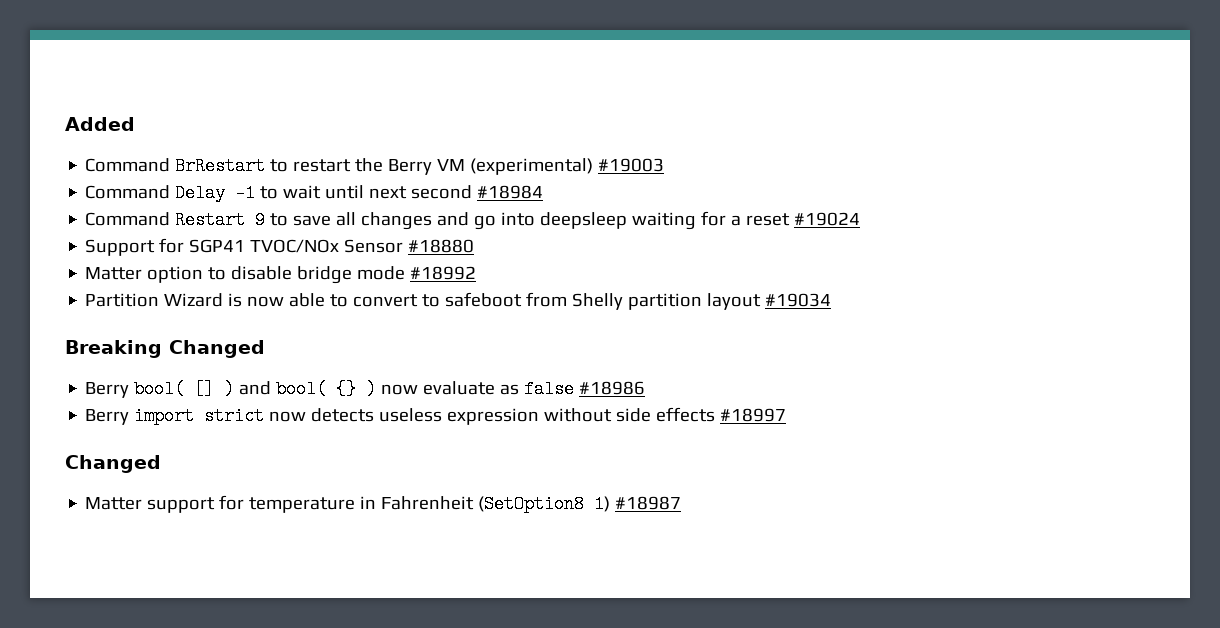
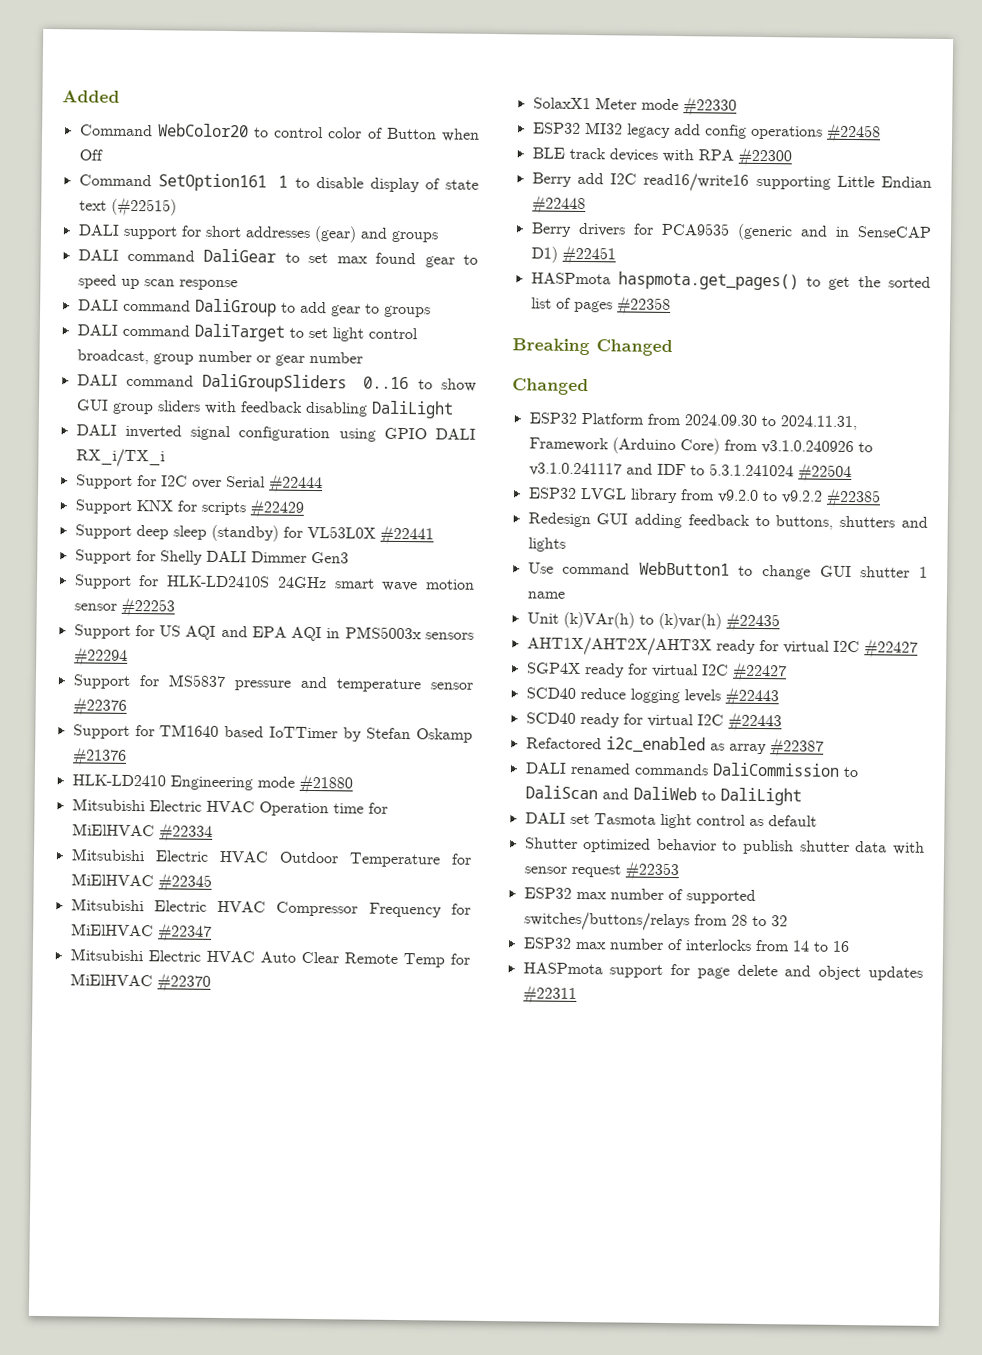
[175,157,665,175] [85,184,544,202] [85,211,861,230] [85,238,475,256] [85,266,477,284] [85,292,832,310] [65,340,265,358] [85,380,646,398] [85,407,787,425] [65,455,161,473] [85,495,682,513] BrRestart to restart the Berry VM (experimental) #19003 // Command Delay -1 to wait until next second #18984 // Command Restart 9 to save all changes and go into deepsleep waiting for a reset #19024 // Support for SGP41 TVOC/NOx Sensor #18880 // Matter option to disable bridge mode #18992 // Partition Wizard is now able to convert to safeboot from Shelly partition layout #19034 // Breaking Changed // Berry bool( [] ) and bool( {} ) now evaluate as false #18986 // Berry import strict now detects useless expression without side effects #18997 // Changed // Matter support for temperature in Fahrenheit (SetOption8 1) #18987 -> [157,123,480,142] [78,149,103,161] [78,173,479,193] [78,196,177,218] [77,224,438,243] [77,248,479,268] [77,274,238,291] [77,298,431,318] [76,323,418,342] [76,349,363,366] [76,373,477,393] [75,399,454,419] [75,424,476,442] [75,448,165,468] [75,473,323,495] [74,498,304,519] [74,524,434,546] [74,549,349,565] [73,574,475,592] [73,596,175,618] [73,624,474,642] [73,646,128,667] [72,674,473,693] [72,696,127,717] [72,724,473,743] [71,746,127,767] [71,773,353,795] [71,798,388,817] [71,822,213,843] [70,848,472,868] [70,872,212,893] [70,898,471,918] [70,922,212,943] [69,948,471,968] [69,972,211,993] [532,96,737,117] [532,122,881,144] [531,146,792,168] [531,172,932,192] [531,194,586,216] [530,222,932,241] [530,244,616,266] [530,271,931,291] [530,295,671,316] [512,338,673,357] [512,378,589,396] [528,412,857,431] [528,437,873,455] [528,462,852,484] [528,487,881,509] [527,512,928,530] [527,537,566,552] [527,561,928,580] [526,591,565,599] [526,611,780,633] [526,636,918,659] [526,661,787,683] [525,686,779,708] [525,711,782,733] [525,736,824,758] [524,762,859,778] [524,785,802,806] [524,812,817,829] [524,837,925,855] [523,860,679,882] [523,887,756,904] [523,911,788,932] [522,937,850,953] [522,962,923,981] [522,984,577,1005] WebColor20 to control color of Button when Off // Command SetOption161 1 to disable display of state text (#22515) // DALI support for short addresses (gear) and groups // DALI command DaliGear to set max found gear to speed up scan response // DALI command DaliGroup to add gear to groups // DALI command DaliTarget to set light control broadcast, group number or gear number // DALI command DaliGroupSliders 0..16 to show GUI group sliders with feedback disabling DaliLight // DALI inverted signal configuration using GPIO DALI RX_i/TX_i // Support for I2C over Serial #22444 // Support KNX for scripts #22429 // Support deep sleep (standby) for VL53L0X #22441 // Support for Shelly DALI Dimmer Gen3 // Support for HLK-LD2410S 24GHz smart wave motion sensor #22253 // Support for US AQI and EPA AQI in PMS5003x sensors #22294 // Support for MS5837 pressure and temperature sensor #22376 // Support for TM1640 based IoTTimer by Stefan Oskamp #21376 // HLK-LD2410 Engineering mode #21880 // Mitsubishi Electric HVAC Operation time for MiElHVAC #22334 // Mitsubishi Electric HVAC Outdoor Temperature for MiElHVAC #22345 // Mitsubishi Electric HVAC Compressor Frequency for MiElHVAC #22347 // Mitsubishi Electric HVAC Auto Clear Remote Temp for MiElHVAC #22370 // SolaxX1 Meter mode #22330 // ESP32 MI32 legacy add config operations #22458 // BLE track devices with RPA #22300 // Berry add I2C read16/write16 supporting Little Endian #22448 // Berry drivers for PCA9535 (generic and in SenseCAP D1) #22451 // HASPmota haspmota.get_pages() to get the sorted list of pages #22358 // Breaking Changed // Changed // ESP32 Platform from 2024.09.30 to 2024.11.31, Framework (Arduino Core) from v3.1.0.240926 to v3.1.0.241117 and IDF to 5.3.1.241024 #22504 // ESP32 LVGL library from v9.2.0 to v9.2.2 #22385 // Redesign GUI adding feedback to buttons, shutters and lights // Use command WebButton1 to change GUI shutter 1 name // Unit (k)VAr(h) to (k)var(h) #22435 // AHT1X/AHT2X/AHT3X ready for virtual I2C #22427 // SGP4X ready for virtual I2C #22427 // SCD40 reduce logging levels #22443 // SCD40 ready for virtual I2C #22443 // Refactored i2c_enabled as array #22387 // DALI renamed commands DaliCommission to DaliScan and DaliWeb to DaliLight // DALI set Tasmota light control as default // Shutter optimized behavior to publish shutter data with sensor request #22353 // ESP32 max number of supported switches/buttons/relays from 28 to 32 // ESP32 max number of interlocks from 14 to 16 // HASPmota support for page delete and object updates #22311

